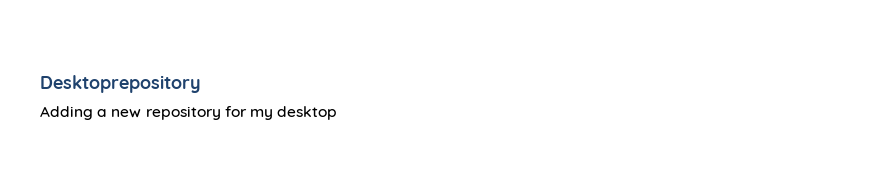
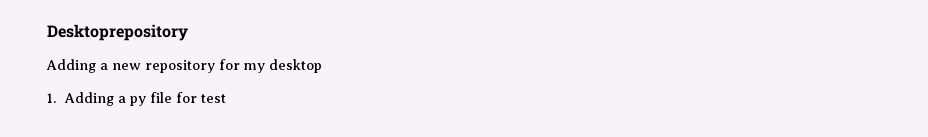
(338, 113) none -> [47,92,227,106] // 1. Adding a py file for test

